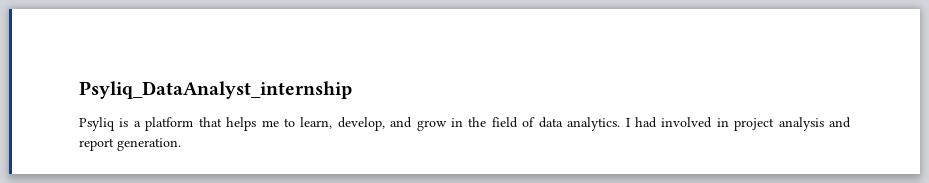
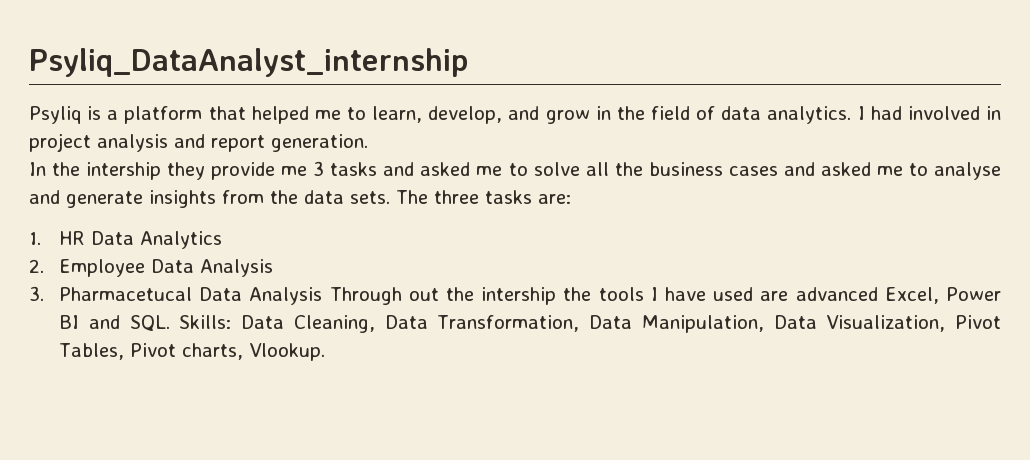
[226,117,257,131] helps -> [251,106,309,124] helped
(181, 144) none -> [29,161,1001,180] [29,190,571,208] [29,231,223,249] [29,259,274,277] [29,286,1002,305] [59,315,1001,333] [59,343,326,361] // In the intership they provide me 3 tasks and asked me to solve all the business cases and asked me to analyse and generate insights from the data sets. The three tasks are: // 1. HR Data Analytics // 2. Employee Data Analysis // 3. Pharmacetucal Data Analysis Through out the intership the tools I have used are advanced Excel, Power BI and SQL. Skills: Data Cleaning, Data Transformation, Data Manipulation, Data Visualization, Pivot Tables, Pivot charts, Vlookup.

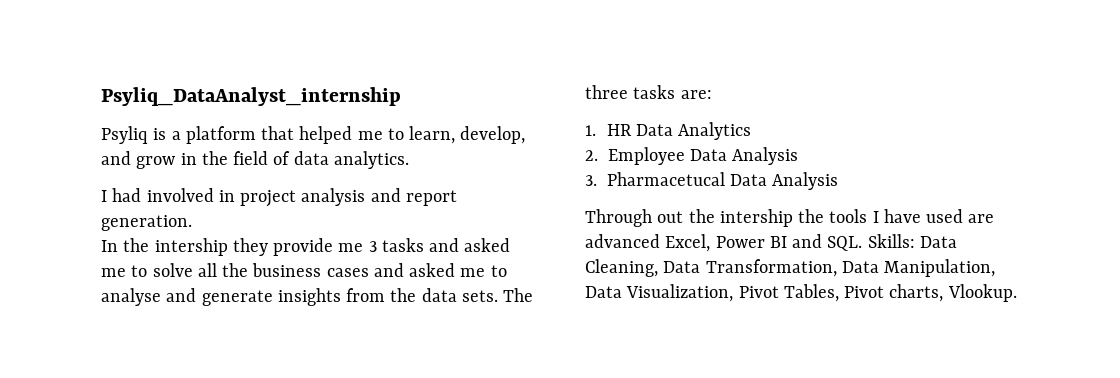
(852, 115) none -> (409, 160) //
(323, 296) none -> (839, 181) //

